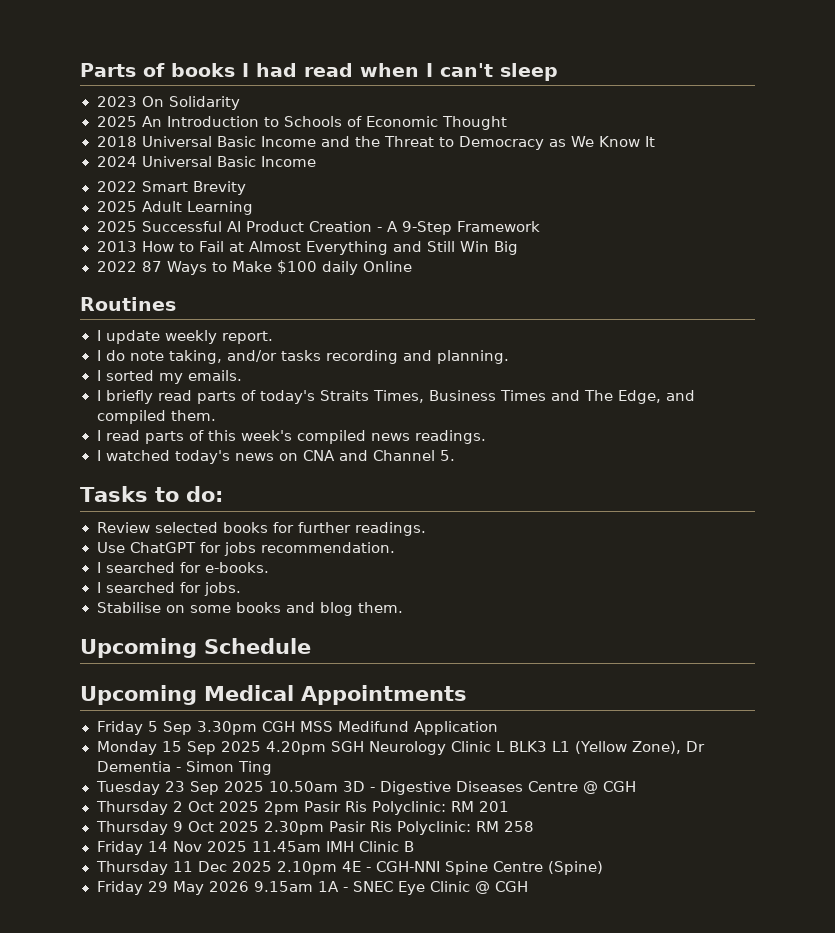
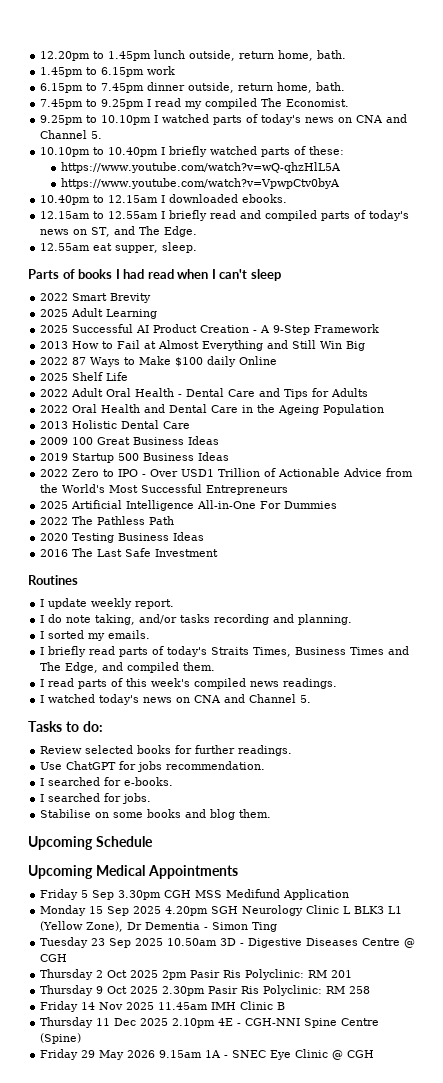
(80, 70) none -> [40,50,347,61] [40,66,176,77] [40,82,346,93] [40,98,350,109] [40,114,408,125] [40,130,103,139] [40,146,345,157] [60,162,341,173] [60,178,340,189] [40,194,288,205] [40,210,410,221] [40,226,198,237] [40,242,198,253] 12.20pm to 1.45pm lunch outside, return home, bath. // 1.45pm to 6.15pm work // 6.15pm to 7.45pm dinner outside, return home, bath. // 7.45pm to 9.25pm I read my compiled The Economist. // 9.25pm to 10.10pm I watched parts of today's news on CNA and Channel 5. // 10.10pm to 10.40pm I briefly watched parts of these: // https://www.youtube.com/watch?v=wQ-qhzHlL5A // https://www.youtube.com/watch?v=VpwpCtv0byA // 10.40pm to 12.15am I downloaded ebooks. // 12.15am to 12.55am I briefly read and compiled parts of today's news on ST, and The Edge. // 12.55am eat supper, sleep. //
[96,96,240,110] [96,116,507,130] [96,136,656,150] [96,156,316,167] // 2023 On Solidarity // 2025 An Introduction to Schools of Economic Thought // 2018 Universal Basic Income and the Threat to Democracy as We Know It // 2024 Universal Basic Income -> (281, 275) none
(413, 266) none -> [40,372,129,381] [40,388,369,399] [40,404,385,415] [40,420,191,429] [40,436,220,445] [40,452,230,463] [40,468,414,477] [40,484,289,495] [40,500,338,511] [40,516,175,525] [40,532,205,543] [40,548,219,557] // 2025 Shelf Life // 2022 Adult Oral Health - Dental Care and Tips for Adults // 2022 Oral Health and Dental Care in the Ageing Population // 2013 Holistic Dental Care // 2009 100 Great Business Ideas // 2019 Startup 500 Business Ideas // 2022 Zero to IPO - Over USD1 Trillion of Actionable Advice from the World's Most Successful Entrepreneurs // 2025 Artificial Intelligence All-in-One For Dummies // 2022 The Pathless Path // 2020 Testing Business Ideas // 2016 The Last Safe Investment

